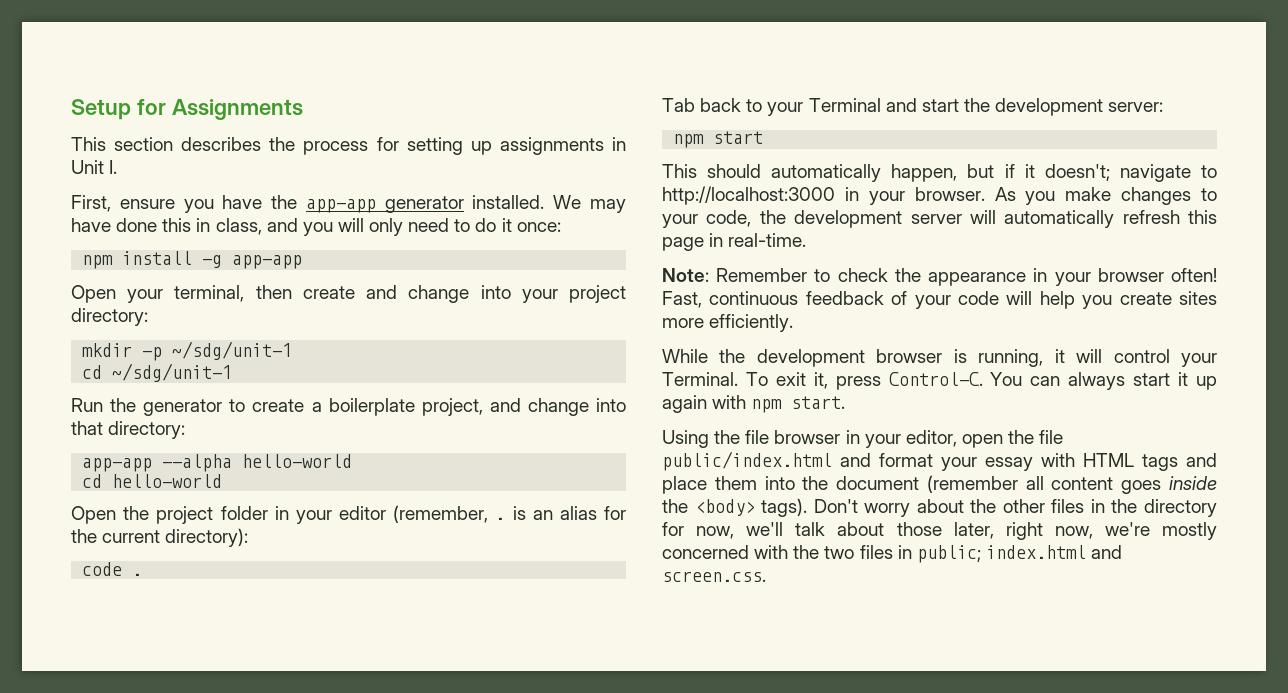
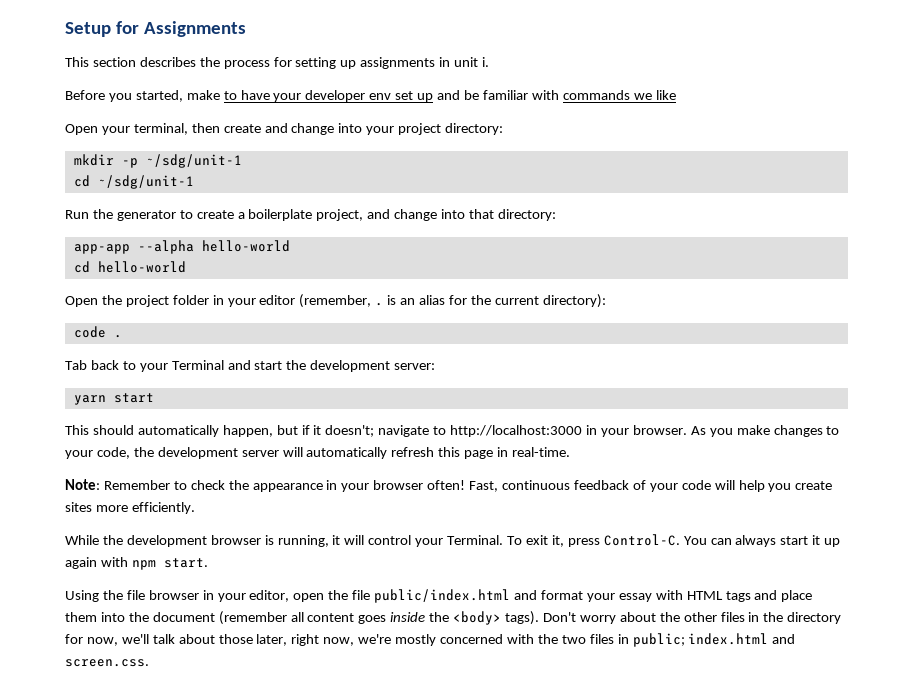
[71,160,118,174] [71,195,626,213] [71,218,561,236] [82,251,303,269] Unit I. // First, ensure you have the app-app generator installed. We may have done this in class, and you will only need to do it once: // npm install -g app-app -> [454,57,490,67] [65,90,676,102] unit i. // Before you started, make to have your developer env set up and be familiar with commands we like
[673,134,705,148] npm -> [73,395,106,405] yarn

